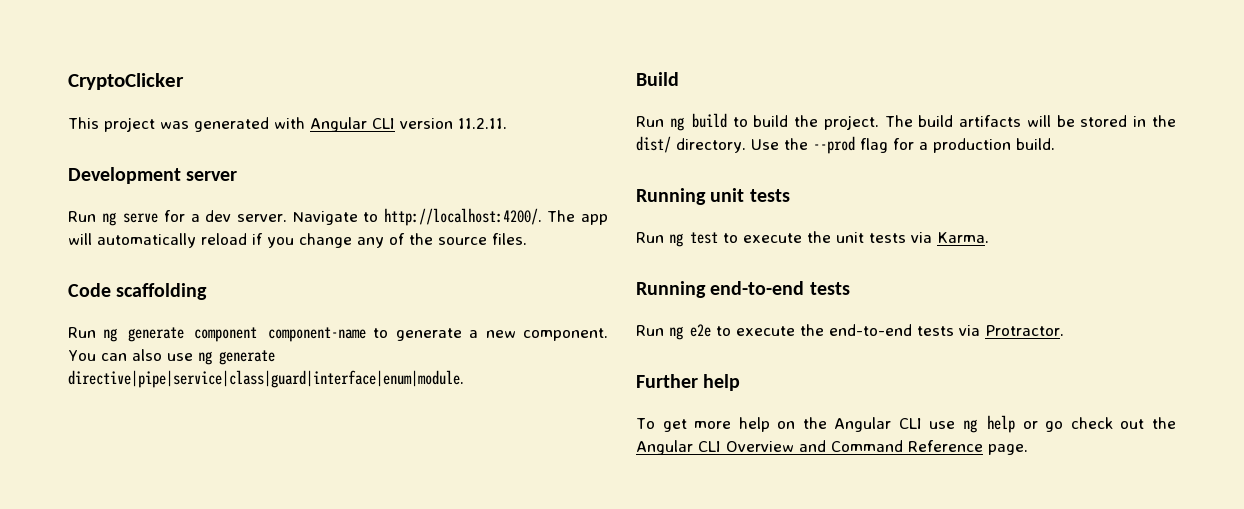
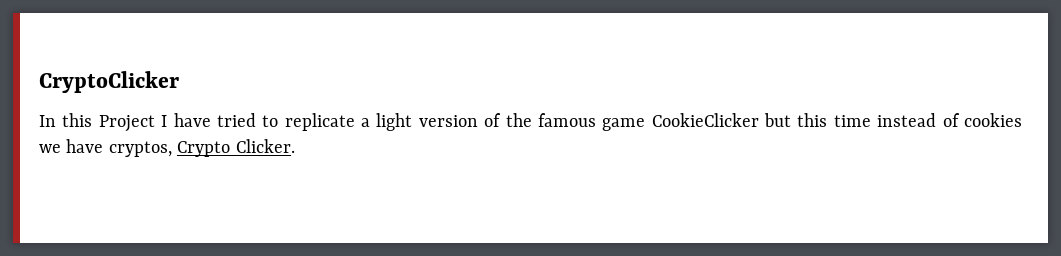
[68,117,507,132] [68,167,238,184] [68,208,608,226] [68,233,527,248] [68,283,208,300] [68,327,608,342] [68,349,275,365] [68,370,464,388] [636,72,679,86] [636,113,1176,131] [636,136,1055,154] [636,188,790,205] [636,231,989,247] [636,281,850,298] [636,324,1064,340] [636,374,741,391] [636,415,1176,433] [636,440,1028,455] This project was generated with Angular CLI version 11.2.11. // Development server // Run ng serve for a dev server. Navigate to http://localhost:4200/. The app will automatically reload if you change any of the source files. // Code scaffolding // Run ng generate component component-name to generate a new component. You can also use ng generate directive|pipe|service|class|guard|interface|enum|module. // Build // Run ng build to build the project. The build artifacts will be stored in the dist/ directory. Use the --prod flag for a production build. // Running unit tests // Run ng test to execute the unit tests via Karma. // Running end-to-end tests // Run ng e2e to execute the end-to-end tests via Protractor. // Further help // To get more help on the Angular CLI use ng help or go check out the Angular CLI Overview and Command Reference page. -> [39,113,1023,132] [39,139,295,157] In this Project I have tried to replicate a light version of the famous game CookieClicker but this time instead of cookies we have cryptos, Crypto Clicker.

